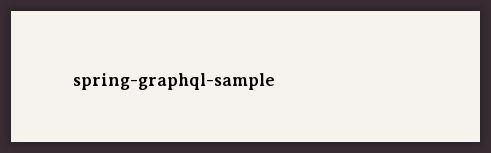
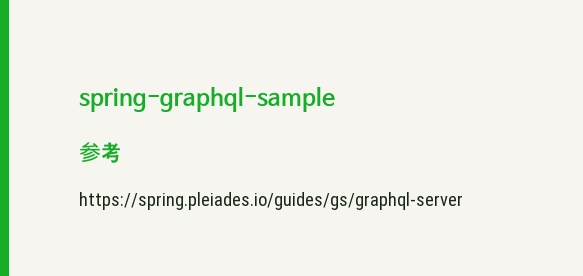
(275, 81) none -> [79,142,121,163] [79,192,463,210] // 参考 // https://spring.pleiades.io/guides/gs/graphql-server

